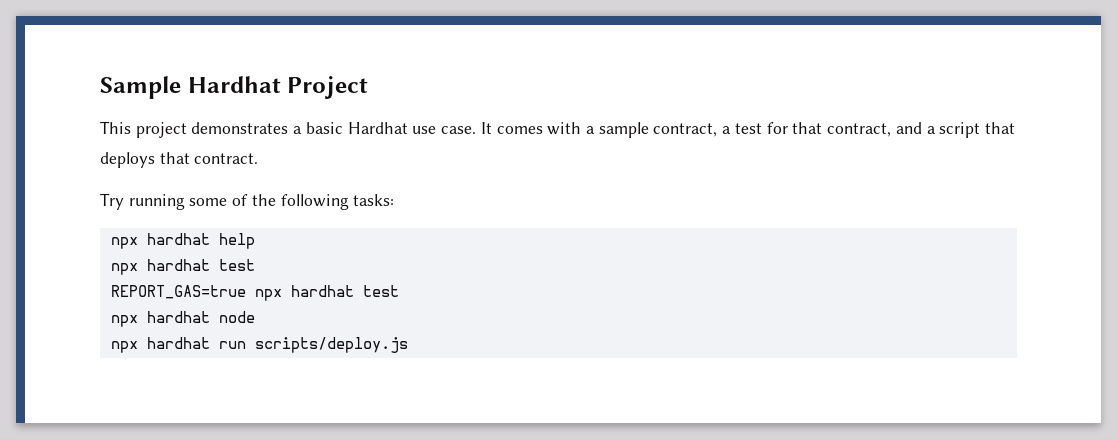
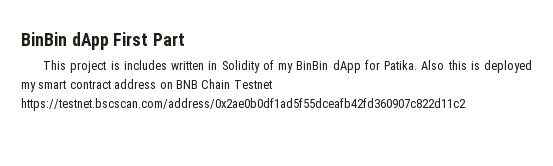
[100,76,369,99] [100,121,1015,138] [100,152,259,168] [100,193,395,210] [110,233,255,249] [110,259,255,275] [110,285,399,301] [110,311,255,327] [110,337,408,353] Sample Hardhat Project // This project demonstrates a basic Hardhat use case. It comes with a sample contract, a test for that contract, and a script that deploys that contract. // Try running some of the following tasks: // npx hardhat help // npx hardhat test // REPORT_GAS=true npx hardhat test // npx hardhat node // npx hardhat run scripts/deploy.js -> [21,32,186,50] [43,60,532,73] [21,79,272,92] [21,98,466,111] BinBin dApp First Part // This project is includes written in Solidity of my BinBin dApp for Patika. Also this is deployed my smart contract address on BNB Chain Testnet https://testnet.bscscan.com/address/0x2ae0b0df1ad5f55dceafb42fd360907c822d11c2

